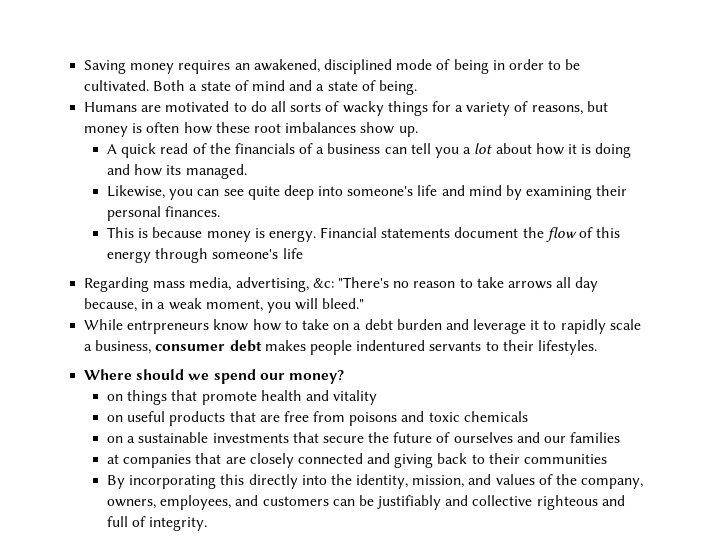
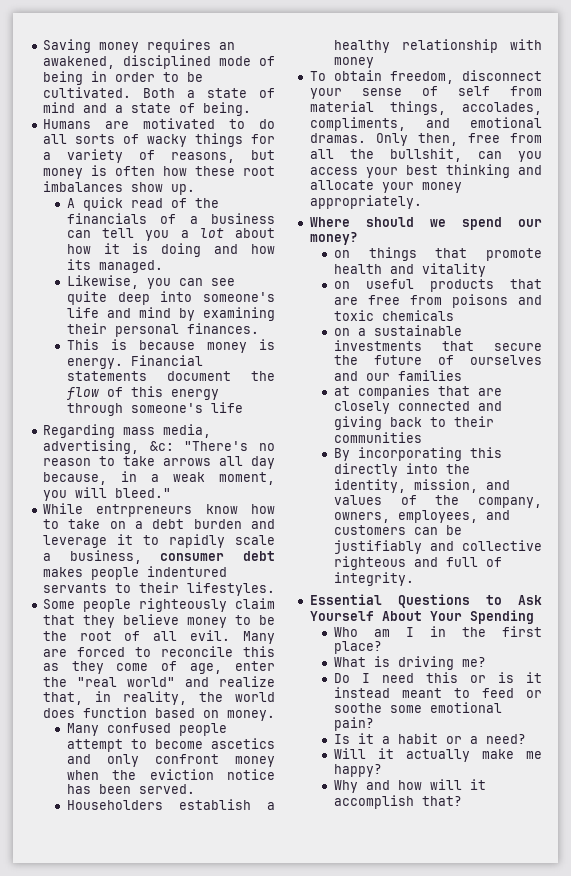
(597, 347) none -> [42,598,275,612] [42,614,275,628] [42,630,275,644] [42,646,275,657] [42,661,275,674] [42,676,275,687] [42,691,275,705] [42,707,275,721] [66,723,227,736] [66,738,275,752] [66,754,275,767] [66,769,275,780] [66,784,195,794] [66,799,275,810] [333,39,542,53] [333,57,374,68] [309,70,542,84] [309,86,542,99] [309,101,542,115] [309,117,542,131] [309,133,542,146] [309,148,542,162] [309,164,542,178] [309,180,462,193] [309,195,422,209] // Some people righteously claim that they believe money to be the root of all evil. Many are forced to reconcile this as they come of age, enter the "real world" and realize that, in reality, the world does function based on money. // Many confused people attempt to become ascetics and only confront money when the eviction notice has been served. // Householders establish a healthy relationship with money // To obtain freedom, disconnect your sense of self from material things, accolades, compliments, and emotional dramas. Only then, free from all the bullshit, can you access your best thinking and allocate your money appropriately.
(208, 524) none -> [309,594,542,608] [309,610,534,624] [333,626,542,637] [333,641,382,654] [333,656,486,670] [333,672,542,683] [333,687,542,698] [333,702,502,713] [333,717,374,731] [333,733,526,744] [333,748,542,762] [333,764,382,777] [333,779,486,793] [333,795,462,809] // Essential Questions to Ask Yourself About Your Spending // Who am I in the first place? // What is driving me? // Do I need this or is it instead meant to feed or soothe some emotional pain? // Is it a habit or a need? // Will it actually make me happy? // Why and how will it accomplish that?

